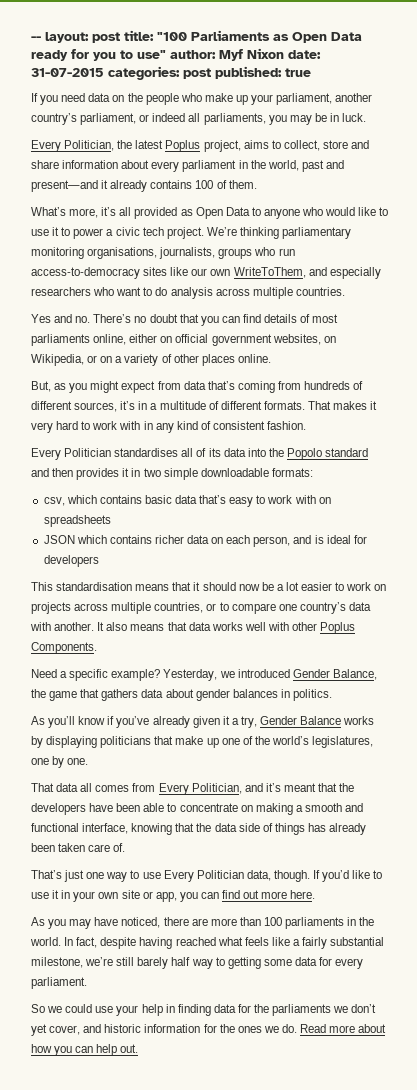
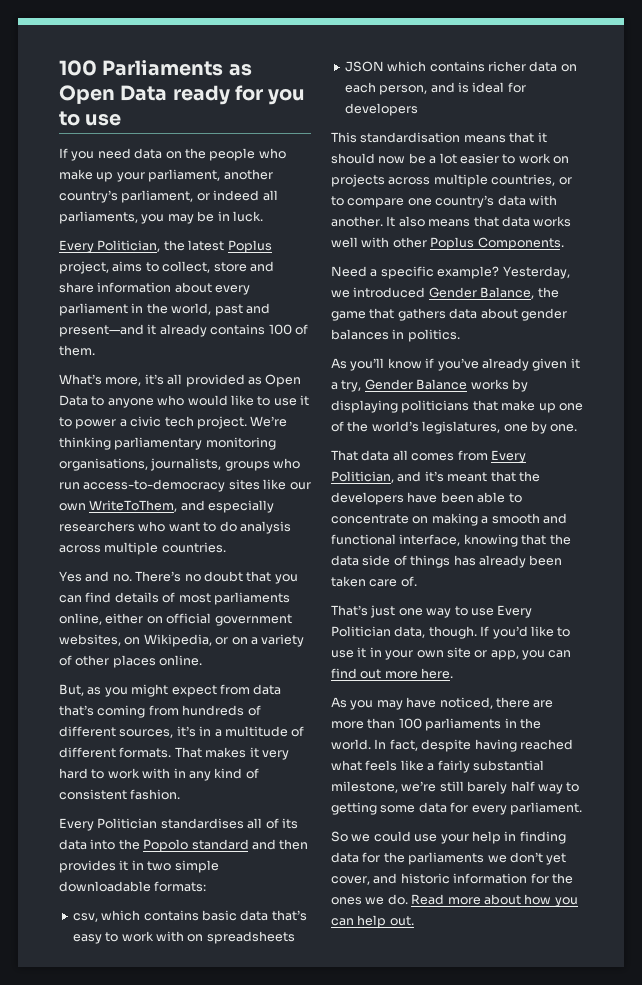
[31,30,187,43] -- layout: post title: "100 -> [59,60,97,76] 100
[137,48,321,61] [31,66,311,80] use" author: Myf Nixon date: 31-07-2015 categories: post published: true -> [85,113,122,126] use

